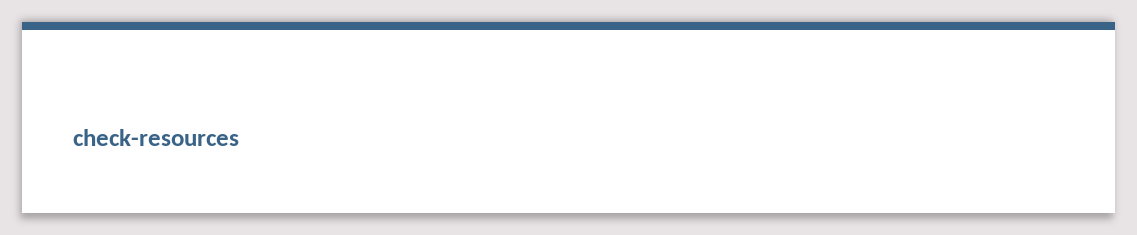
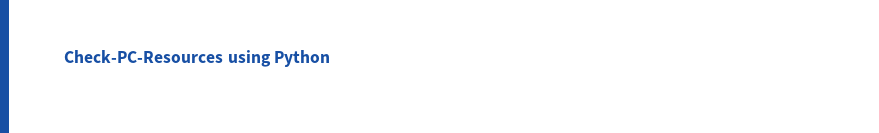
[73,129,239,146] check-resources -> [64,50,331,67] Check-PC-Resources using Python

